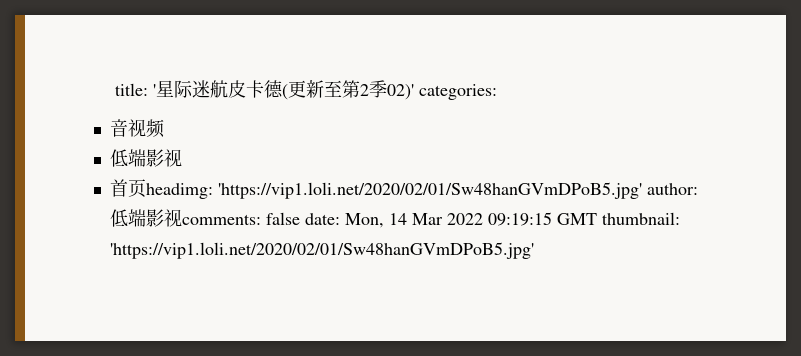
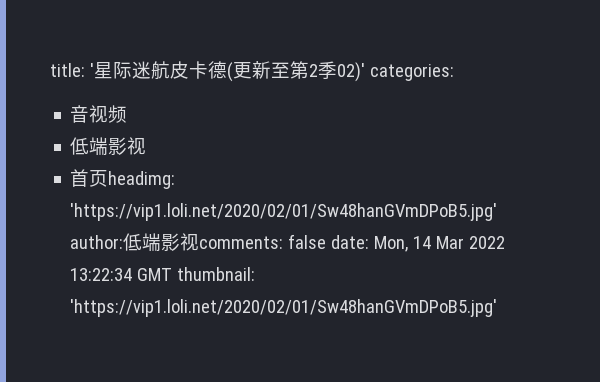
[487,212,552,226] 09:19:15 -> [70,268,133,281] 13:22:34

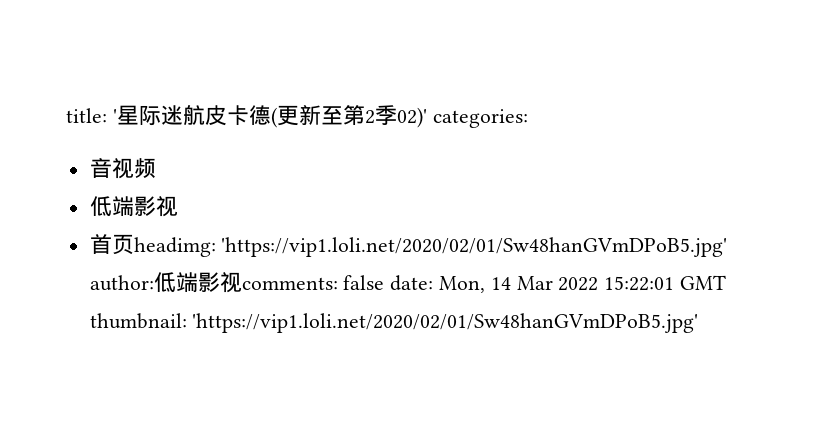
[70,268,133,281] 13:22:34 -> [604,276,675,291] 15:22:01

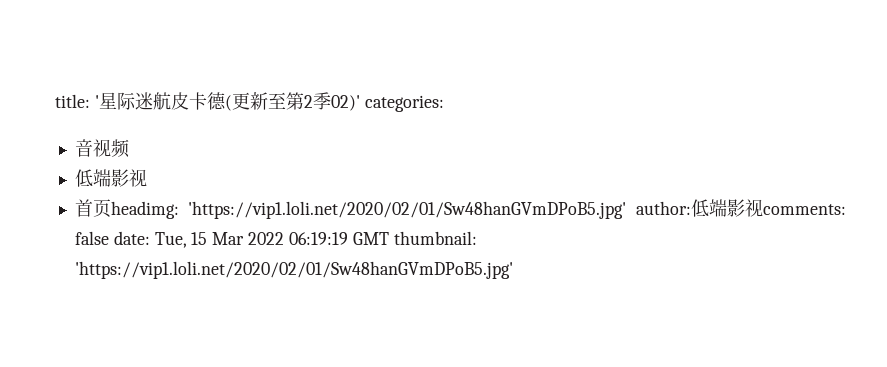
[439,276,511,293] Mon, 14 -> [154,232,208,248] Tue, 15
[604,276,675,291] 15:22:01 -> [288,232,348,245] 06:19:19

